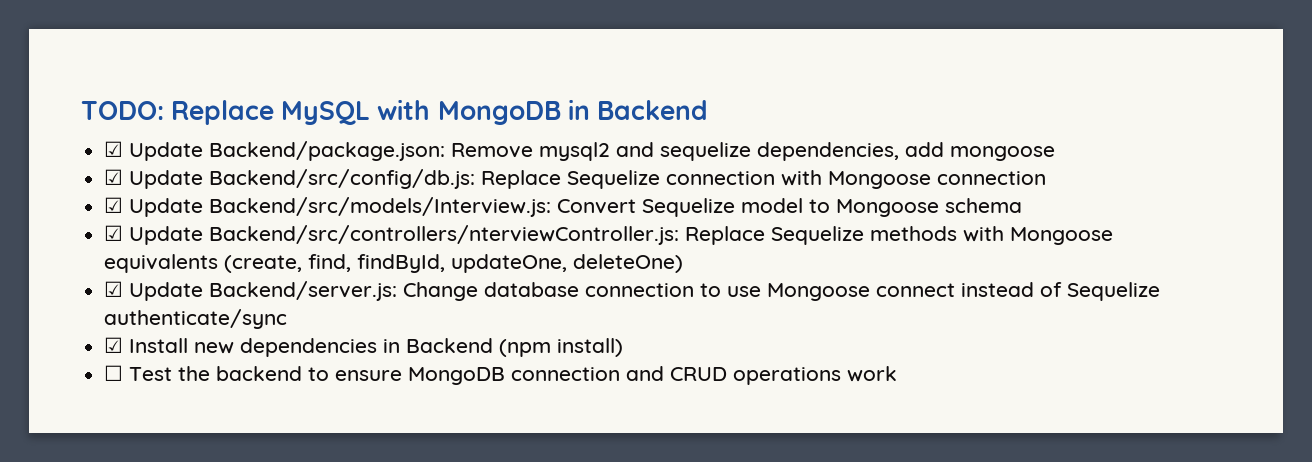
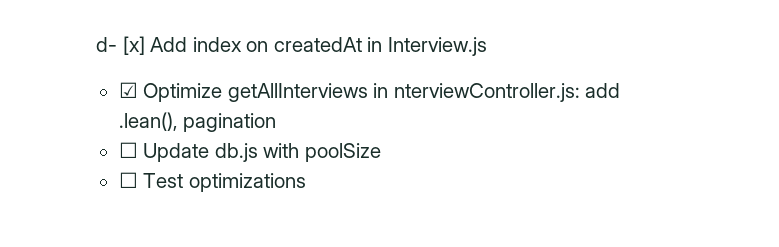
[81,99,708,125] [104,141,1056,161] [104,169,1047,189] [104,197,1023,217] [104,225,1114,245] [104,254,684,273] [104,281,1161,301] [104,309,288,329] [104,337,624,357] [104,365,898,385] TODO: Replace MySQL with MongoDB in Backend // ☑ Update Backend/package.json: Remove mysql2 and sequelize dependencies, add mongoose // ☑ Update Backend/src/config/db.js: Replace Sequelize connection with Mongoose connection // ☑ Update Backend/src/models/Interview.js: Convert Sequelize model to Mongoose schema // ☑ Update Backend/src/controllers/nterviewController.js: Replace Sequelize methods with Mongoose equivalents (create, find, findById, updateOne, deleteOne) // ☑ Update Backend/server.js: Change database connection to use Mongoose connect instead of Sequelize authenticate/sync // ☑ Install new dependencies in Backend (npm install) // ☐ Test the backend to ensure MongoDB connection and CRUD operations work -> [96,36,487,56] [118,82,621,102] [118,112,277,132] [118,142,381,162] [118,172,306,192] d- [x] Add index on createdAt in Interview.js // ☑ Optimize getAllInterviews in nterviewController.js: add .lean(), pagination // ☐ Update db.js with poolSize // ☐ Test optimizations

